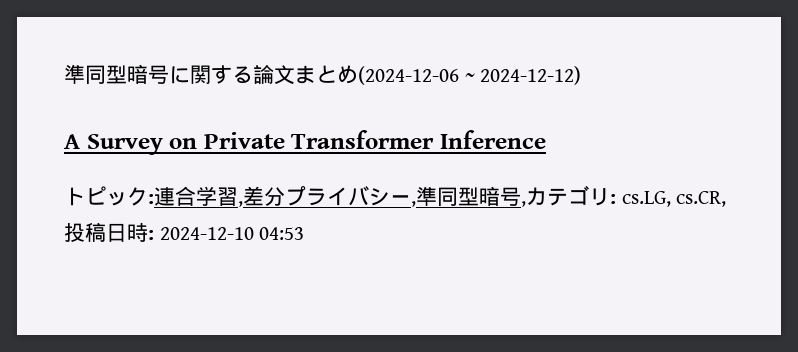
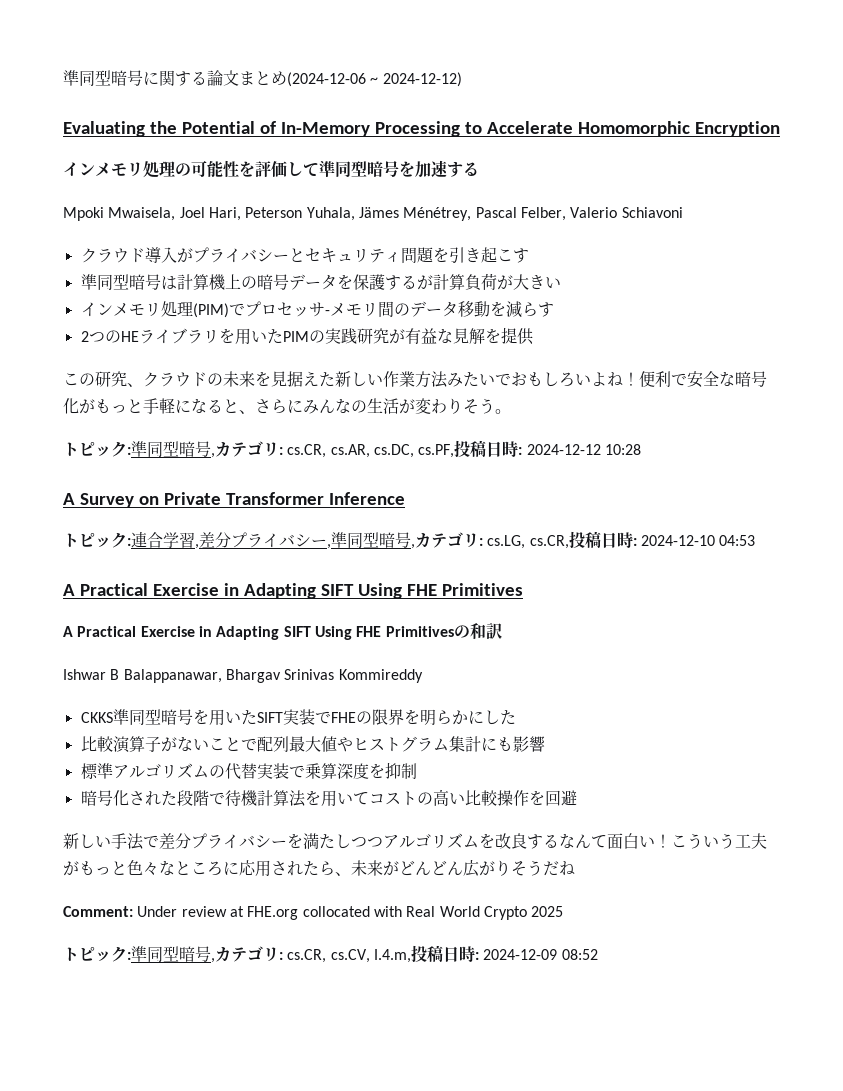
(582, 75) none -> [63,121,780,137] [63,160,479,178] [63,207,683,221] [80,247,529,264] [80,273,561,291] [80,301,554,318] [80,327,534,345] [63,371,767,388] [63,398,511,414] [63,440,641,458] // Evaluating the Potential of In-Memory Processing to Accelerate Homomorphic Encryption // インメモリ処理の可能性を評価して準同型暗号を加速する // Mpoki Mwaisela, Joel Hari, Peterson Yuhala, Jämes Ménétrey, Pascal Felber, Valerio Schiavoni // クラウド導入がプライバシーとセキュリティ問題を引き起こす // 準同型暗号は計算機上の暗号データを保護するが計算負荷が大きい // インメモリ処理(PIM)でプロセッサ-メモリ間のデータ移動を減らす // 2つのHEライブラリを用いたPIMの実践研究が有益な見解を提供 // この研究、クラウドの未来を見据えた新しい作業方法みたいでおもしろいよね！便利で安全な暗号化がもっと手軽になると、さらにみんなの生活が変わりそう。 // トピック:準同型暗号,カテゴリ: cs.CR, cs.AR, cs.DC, cs.PF,投稿日時: 2024-12-12 10:28
(305, 233) none -> [63,583,523,599] [63,623,502,640] [63,669,423,683] [80,709,516,726] [80,736,545,753] [80,762,417,780] [80,789,577,807] [63,833,767,850] [63,860,575,877] [63,906,564,920] [63,945,598,963] // A Practical Exercise in Adapting SIFT Using FHE Primitives // A Practical Exercise in Adapting SIFT Using FHE Primitivesの和訳 // Ishwar B Balappanawar, Bhargav Srinivas Kommireddy // CKKS準同型暗号を用いたSIFT実装でFHEの限界を明らかにした // 比較演算子がないことで配列最大値やヒストグラム集計にも影響 // 標準アルゴリズムの代替実装で乗算深度を抑制 // 暗号化された段階で待機計算法を用いてコストの高い比較操作を回避 // 新しい手法で差分プライバシーを満たしつつアルゴリズムを改良するなんて面白い！こういう工夫がもっと色々なところに応用されたら、未来がどんどん広がりそうだね // Comment: Under review at FHE.org collocated with Real World Crypto 2025 // トピック:準同型暗号,カテゴリ: cs.CR, cs.CV, I.4.m,投稿日時: 2024-12-09 08:52

